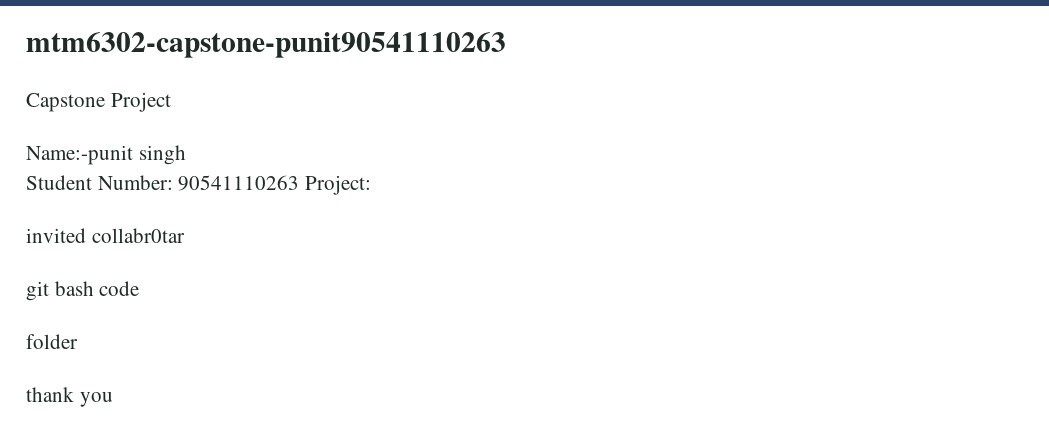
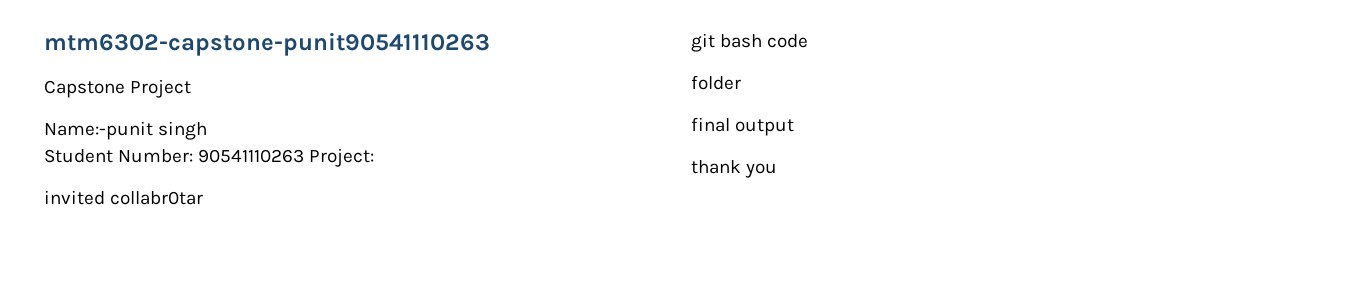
(78, 341) none -> [691,117,795,136] // final output

